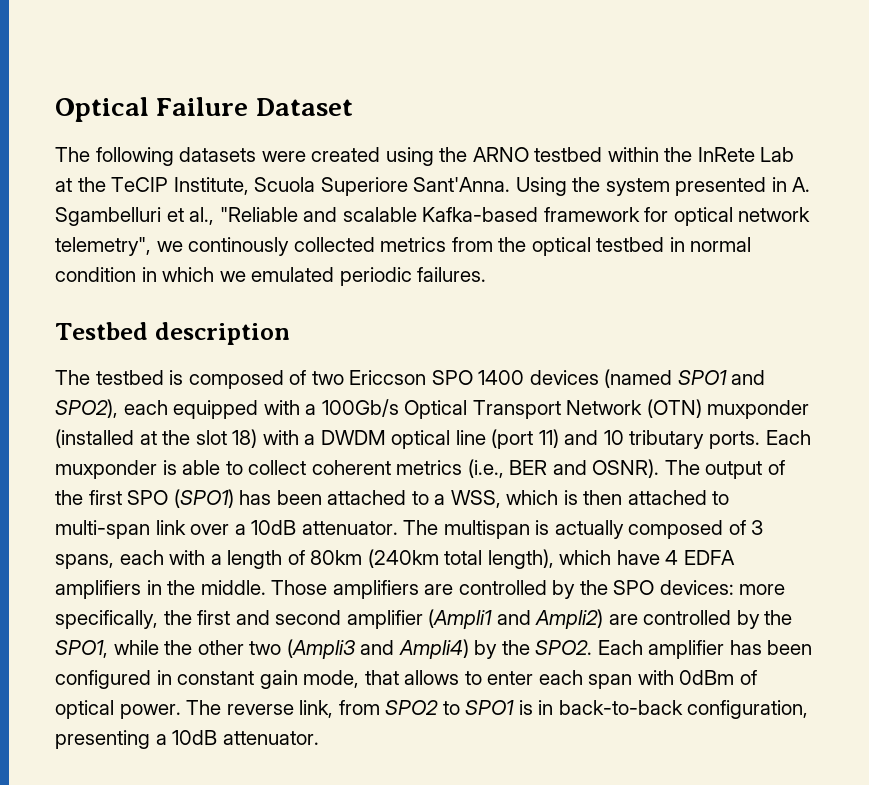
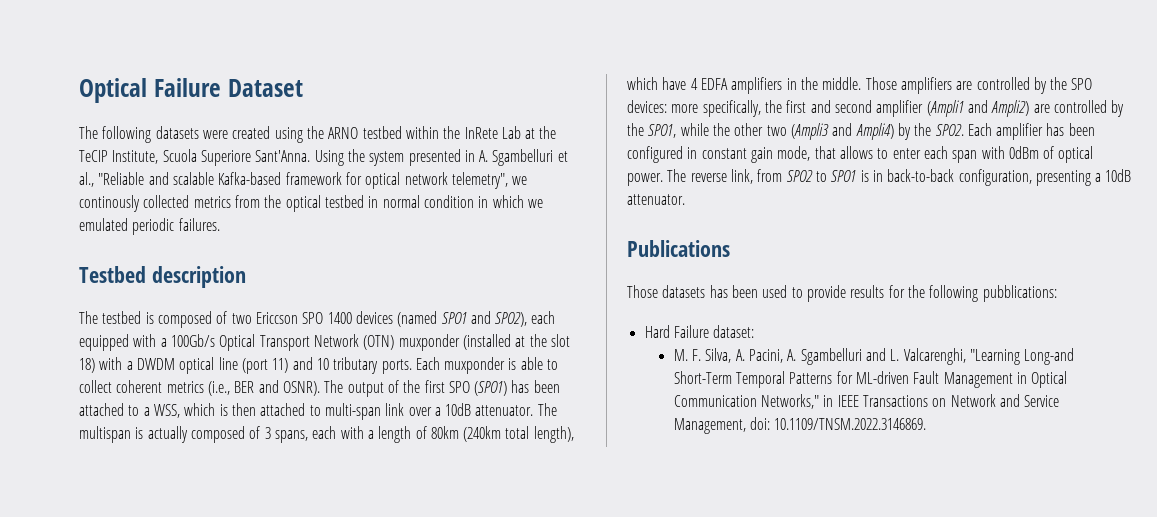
(319, 738) none -> [627,240,730,257] [627,285,1057,302] [644,325,755,338] [673,348,1075,365] [673,371,1068,388] [673,394,1060,409] [673,417,927,434] // Publications // Those datasets has been used to provide results for the following pubblications: // Hard Failure dataset: // M. F. Silva, A. Pacini, A. Sgambelluri and L. Valcarenghi, "Learning Long-and Short-Term Temporal Patterns for ML-driven Fault Management in Optical Communication Networks," in IEEE Transactions on Network and Service Management, doi: 10.1109/TNSM.2022.3146869.

